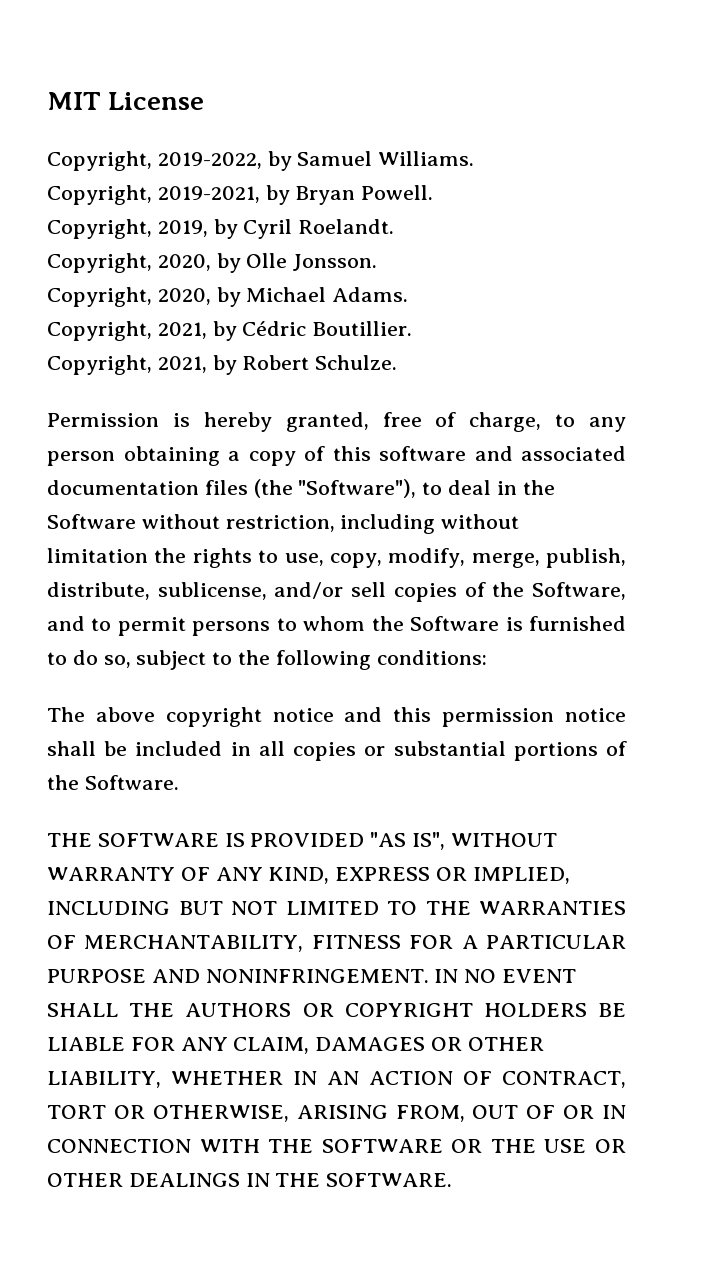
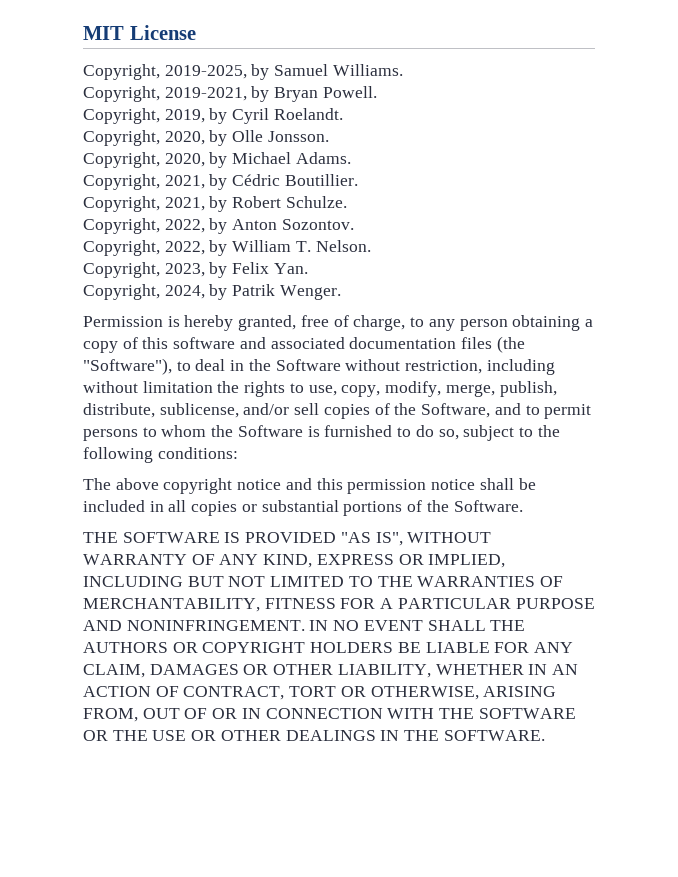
[157,152,262,169] 2019-2022, -> [164,65,247,79] 2019-2025,
(398, 362) none -> [83,218,354,234] [83,240,371,256] [83,262,308,278] [83,284,341,300] // Copyright, 2022, by Anton Sozontov. // Copyright, 2022, by William T. Nelson. // Copyright, 2023, by Felix Yan. // Copyright, 2024, by Patrik Wenger.

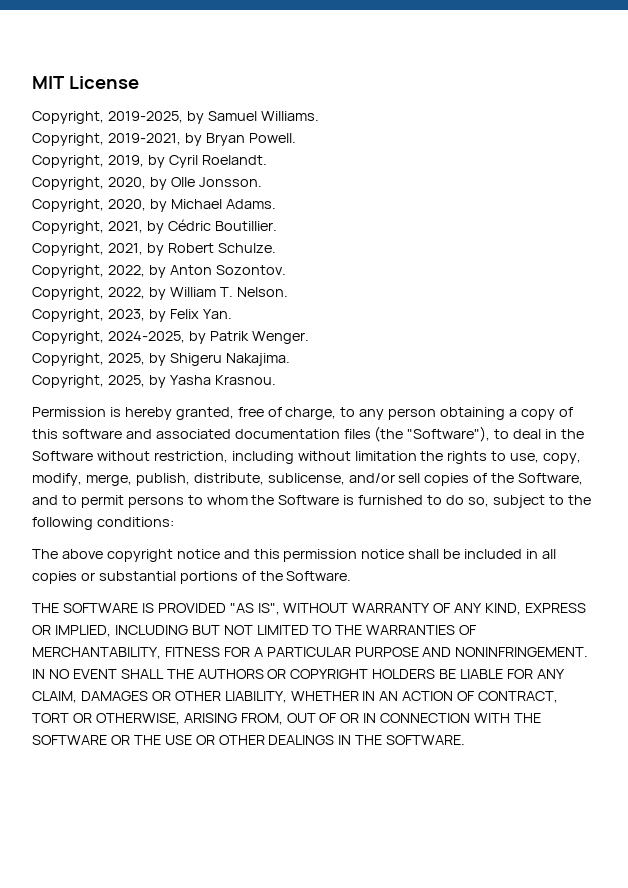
[164,285,205,299] 2024, -> [107,331,185,343] 2024-2025,
(341, 292) none -> [32,353,290,366] [32,375,276,388] // Copyright, 2025, by Shigeru Nakajima. // Copyright, 2025, by Yasha Krasnou.

